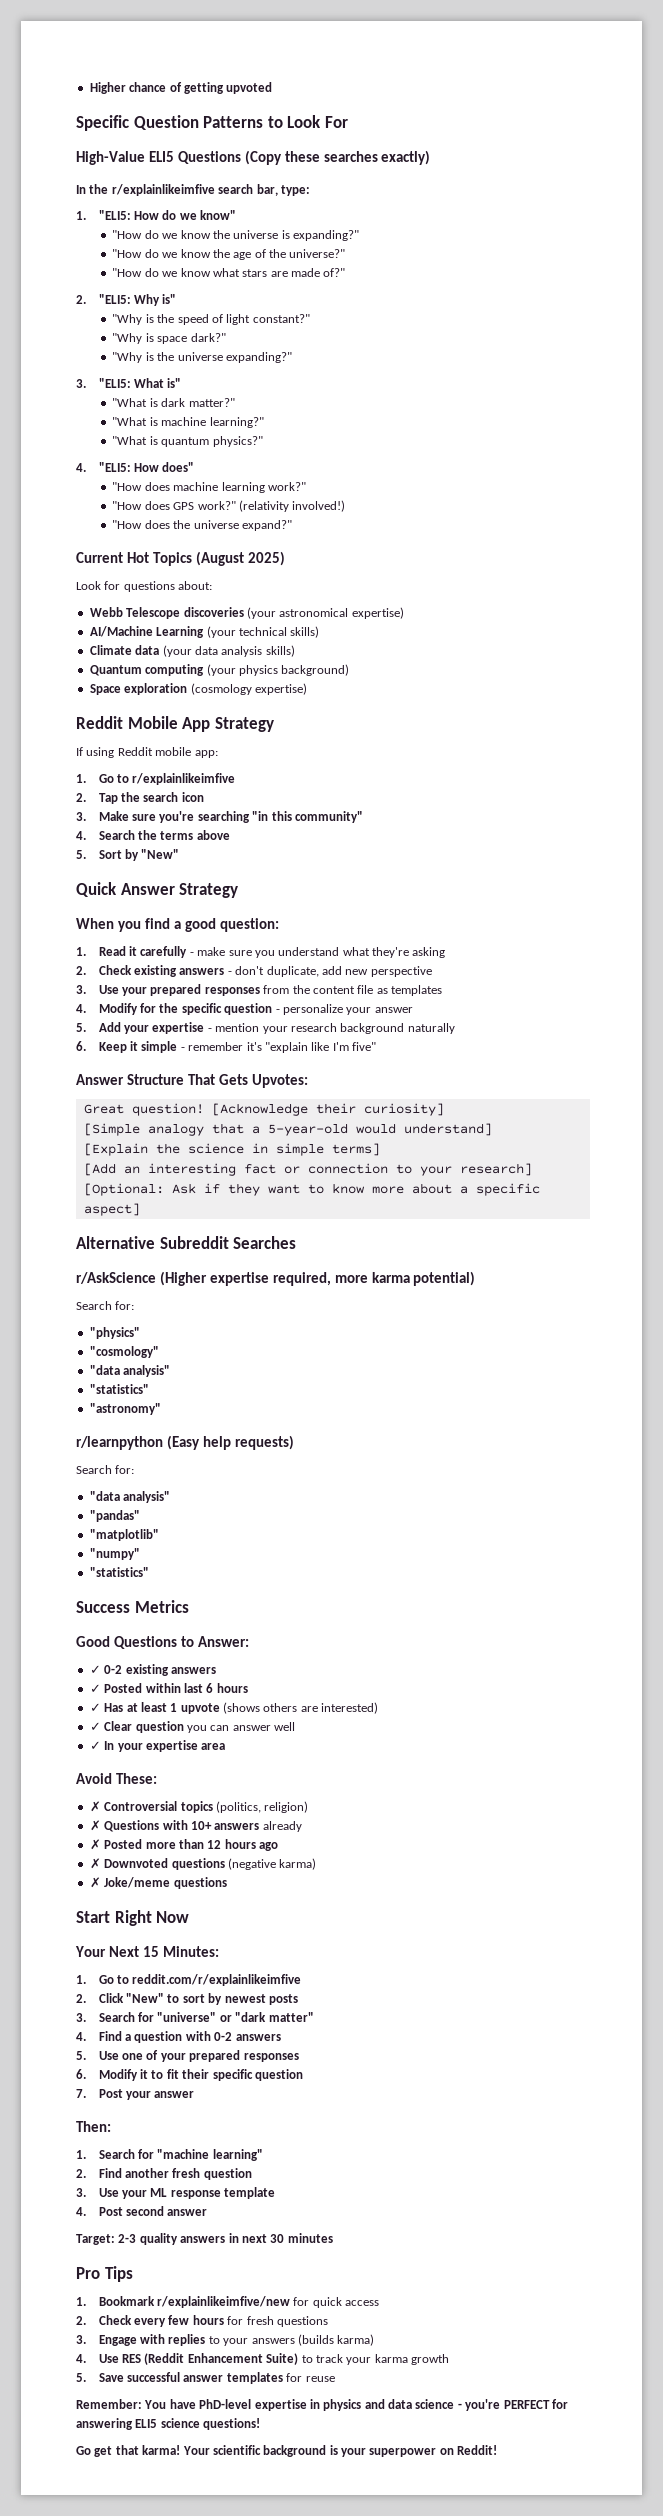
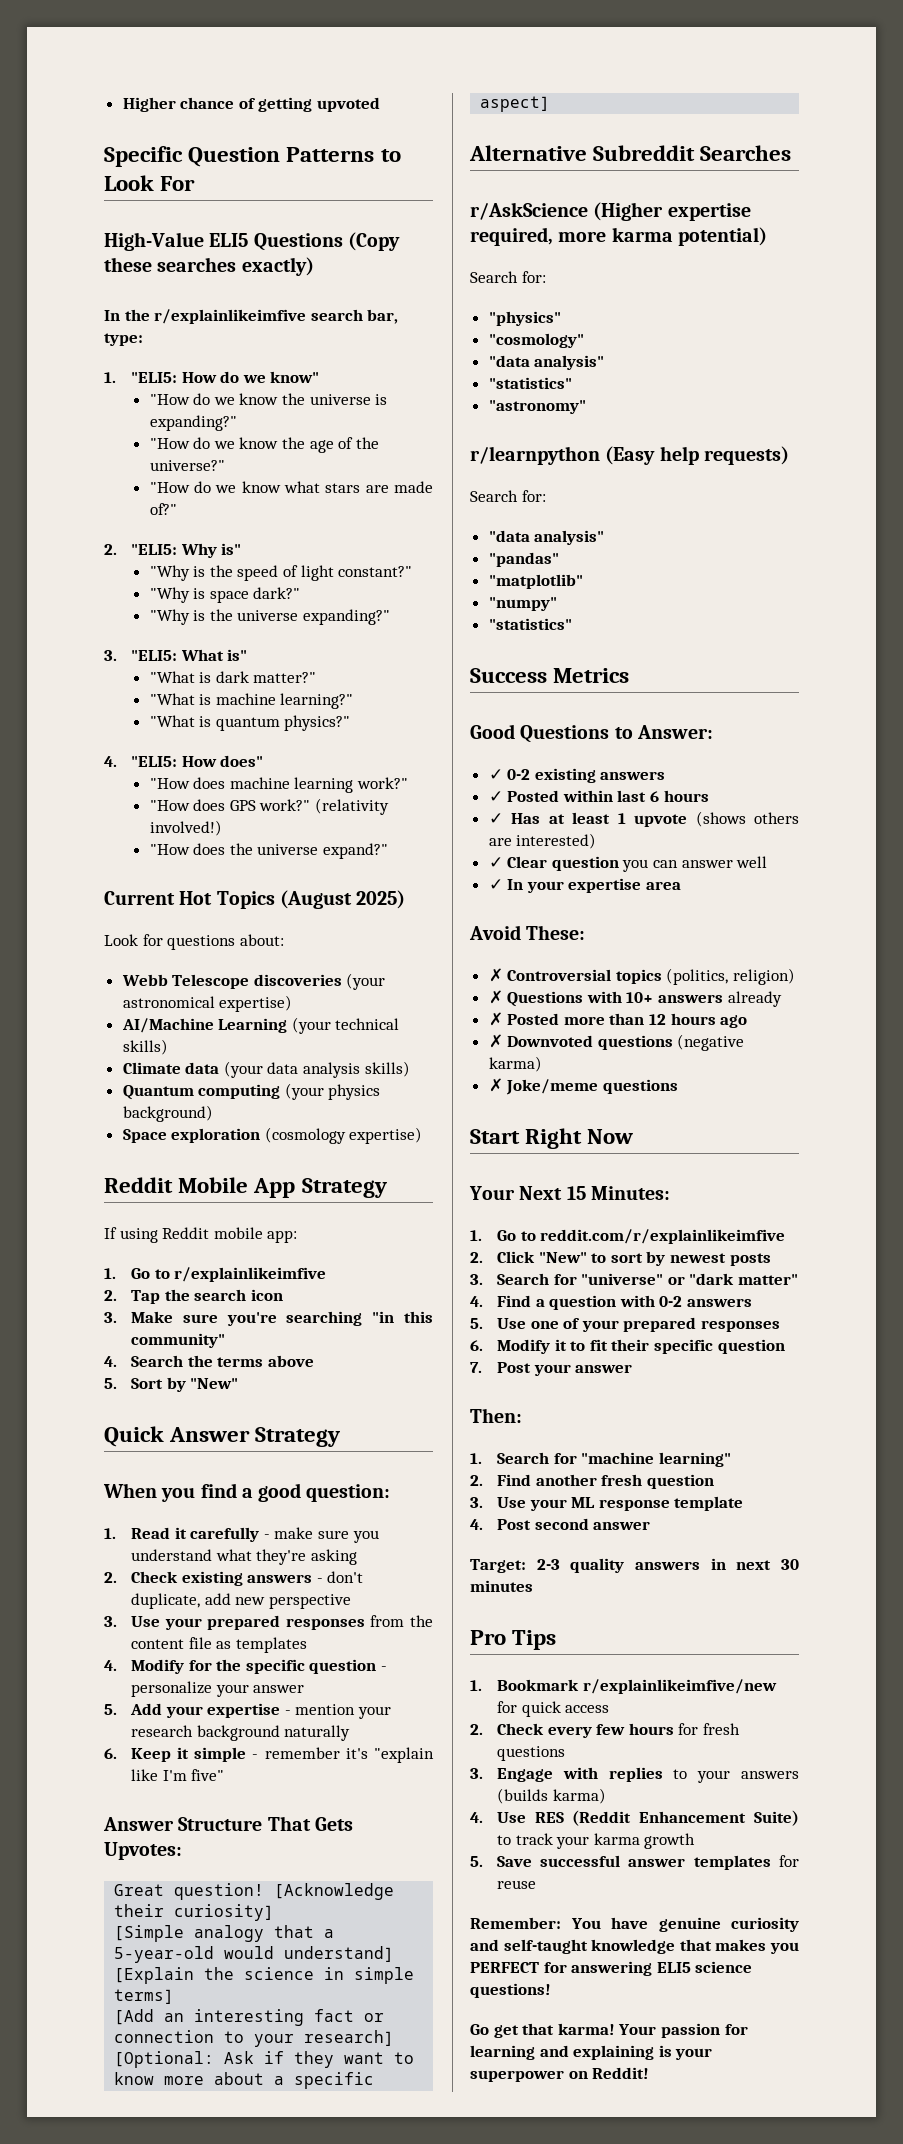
[199,2399,501,2411] PhD-level expertise in physics and data science - you're -> [658,1917,799,1932] [470,1939,799,1954] genuine curiosity and self-taught knowledge that makes you
[212,2445,327,2457] scientific background -> [660,2023,748,2038] [470,2045,655,2060] passion for learning and explaining

